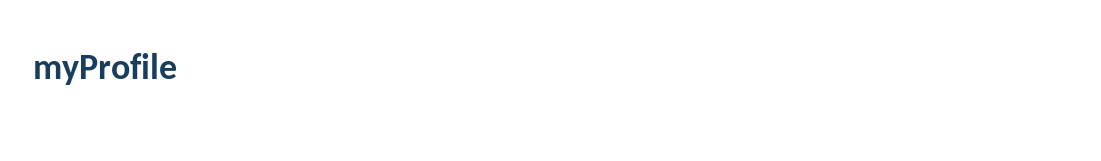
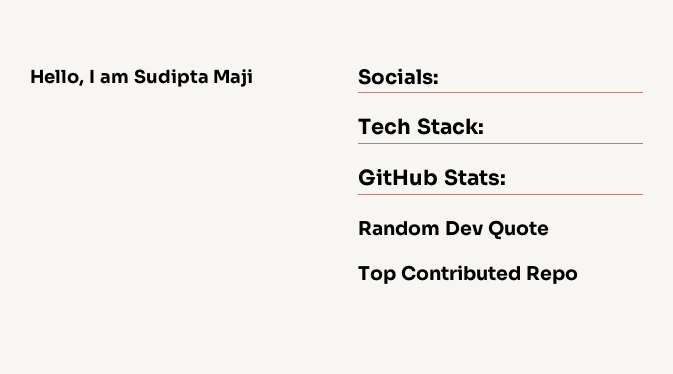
[33,53,177,85] myProfile -> [30,69,254,87] [358,68,438,85] [358,118,484,135] [358,168,506,186] [358,220,550,240] [358,265,579,284] Hello, I am Sudipta Maji // Socials: // Tech Stack: // GitHub Stats: // Random Dev Quote // Top Contributed Repo

